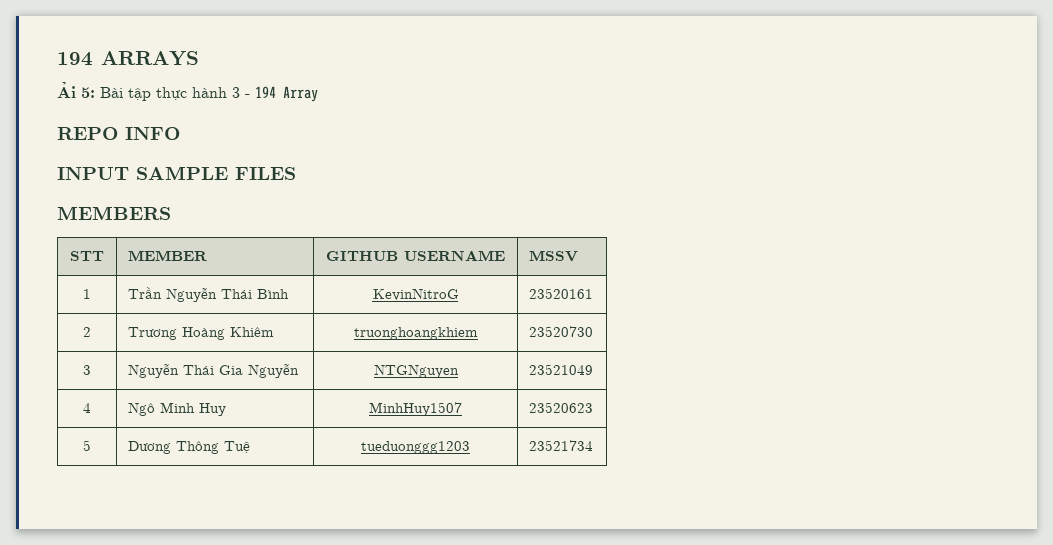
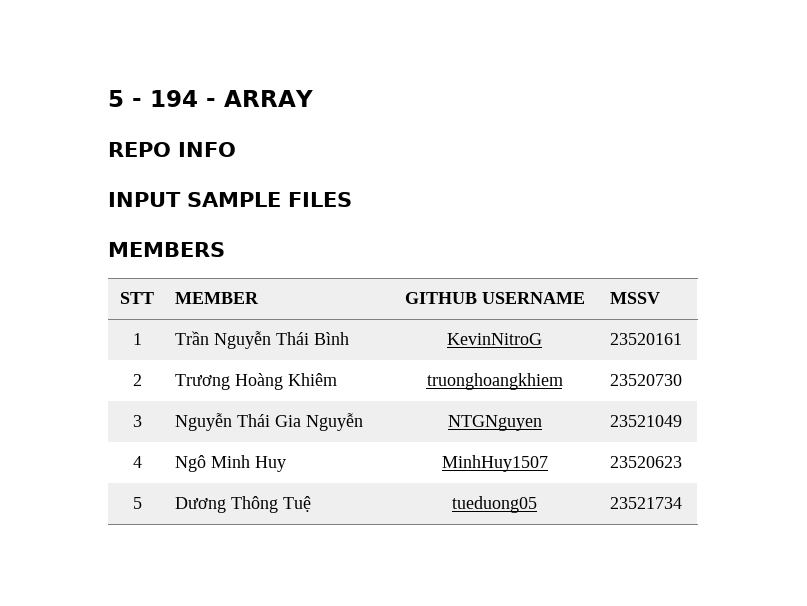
[57,51,199,66] [57,82,318,102] 194 ARRAYS // Ải 5: Bài tập thực hành 3 - 194 Array -> [108,90,313,107] 5 - 194 - ARRAY
[361,441,470,454] tueduonggg1203 -> [452,496,537,513] tueduong05

